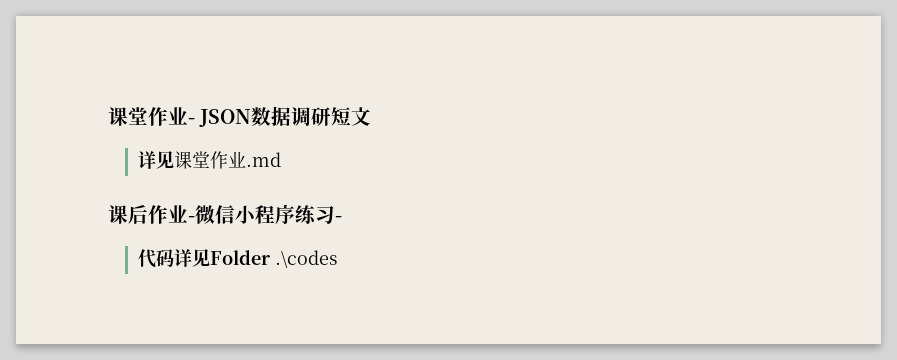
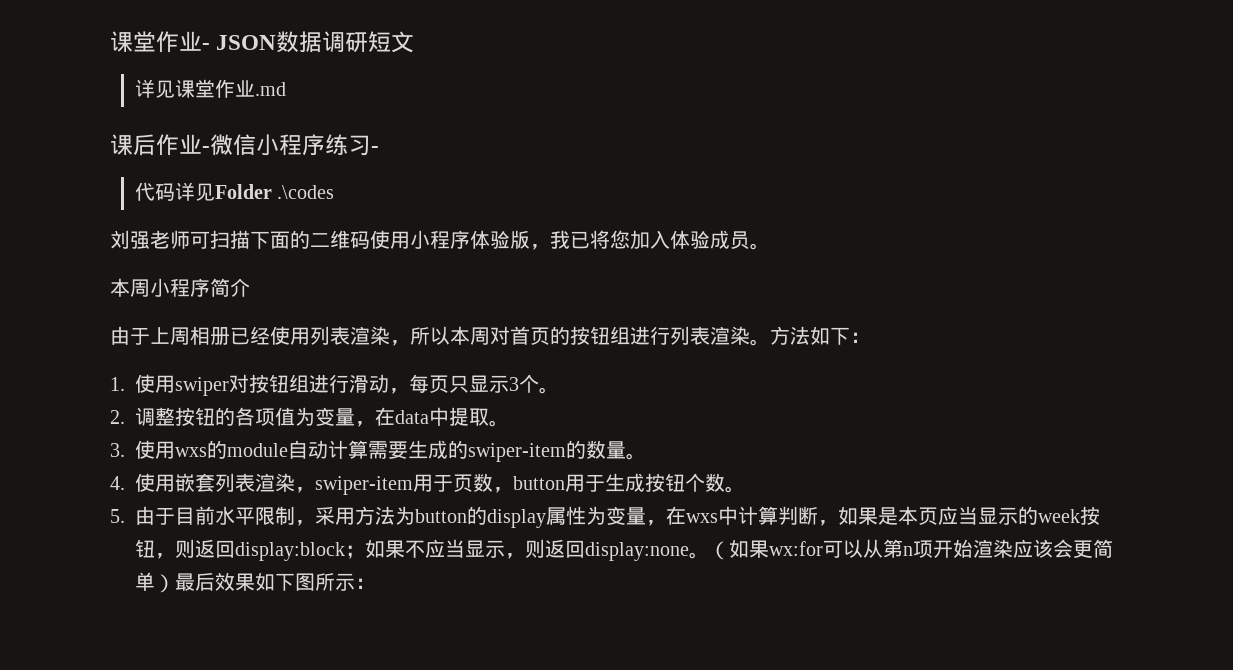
(338, 259) none -> [110,230,770,250] [110,278,250,297] [110,326,870,346] [110,374,559,396] [110,407,509,427] [110,440,646,462] [110,473,745,495] [110,506,1100,528] [135,539,1113,561] [135,572,375,593] // 刘强老师可扫描下面的二维码使用小程序体验版，我已将您加入体验成员。 // 本周小程序简介 // 由于上周相册已经使用列表渲染，所以本周对首页的按钮组进行列表渲染。方法如下： // 1.使用swiper对按钮组进行滑动，每页只显示3个。 // 2.调整按钮的各项值为变量，在data中提取。 // 3.使用wxs的module自动计算需要生成的swiper-item的数量。 // 4.使用嵌套列表渲染，swiper-item用于页数，button用于生成按钮个数。 // 5.由于目前水平限制，采用方法为button的display属性为变量，在wxs中计算判断，如果是本页应当显示的week按钮，则返回display:block；如果不应当显示，则返回display:none。（如果wx:for可以从第n项开始渲染应该会更简单）最后效果如下图所示：

